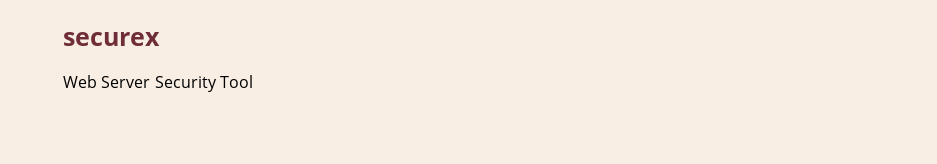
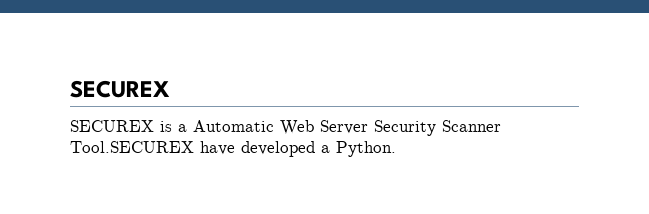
[63,32,160,46] [63,75,253,92] securex // Web Server Security Tool -> [70,80,170,98] [70,120,501,136] [70,141,396,157] SECUREX // SECUREX is a Automatic Web Server Security Scanner Tool.SECUREX have developed a Python.

